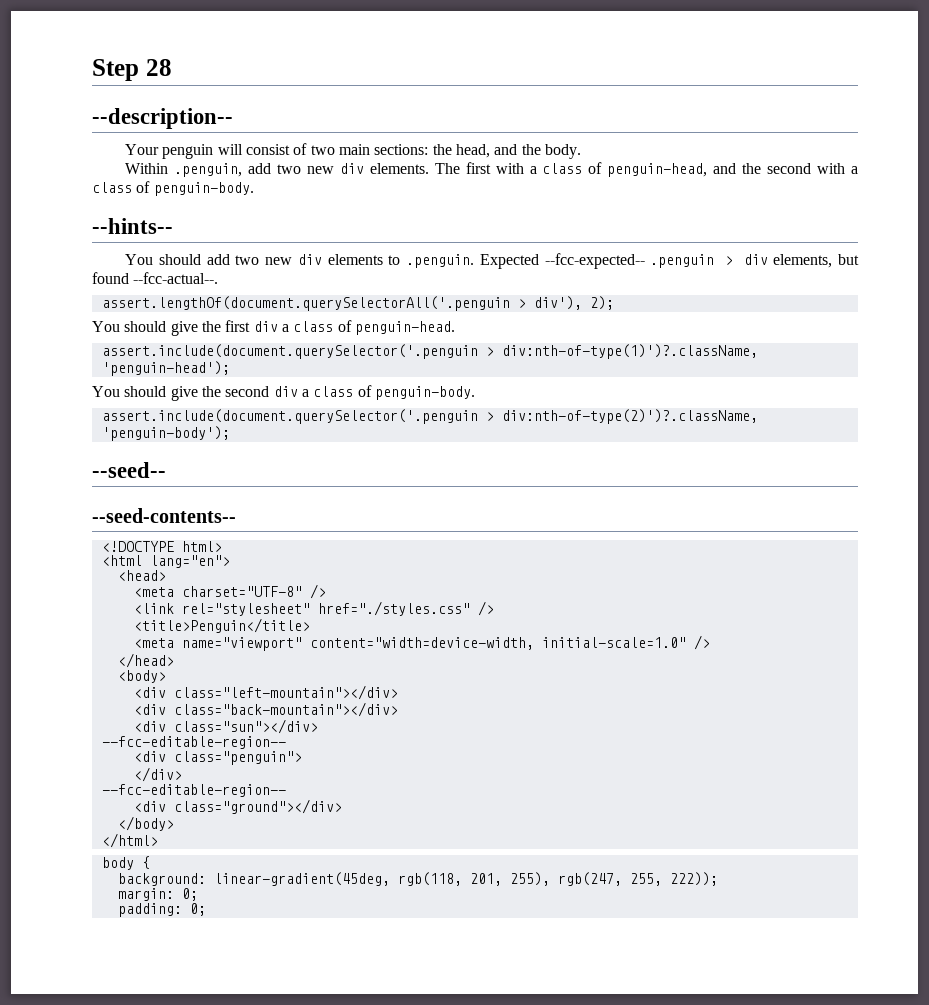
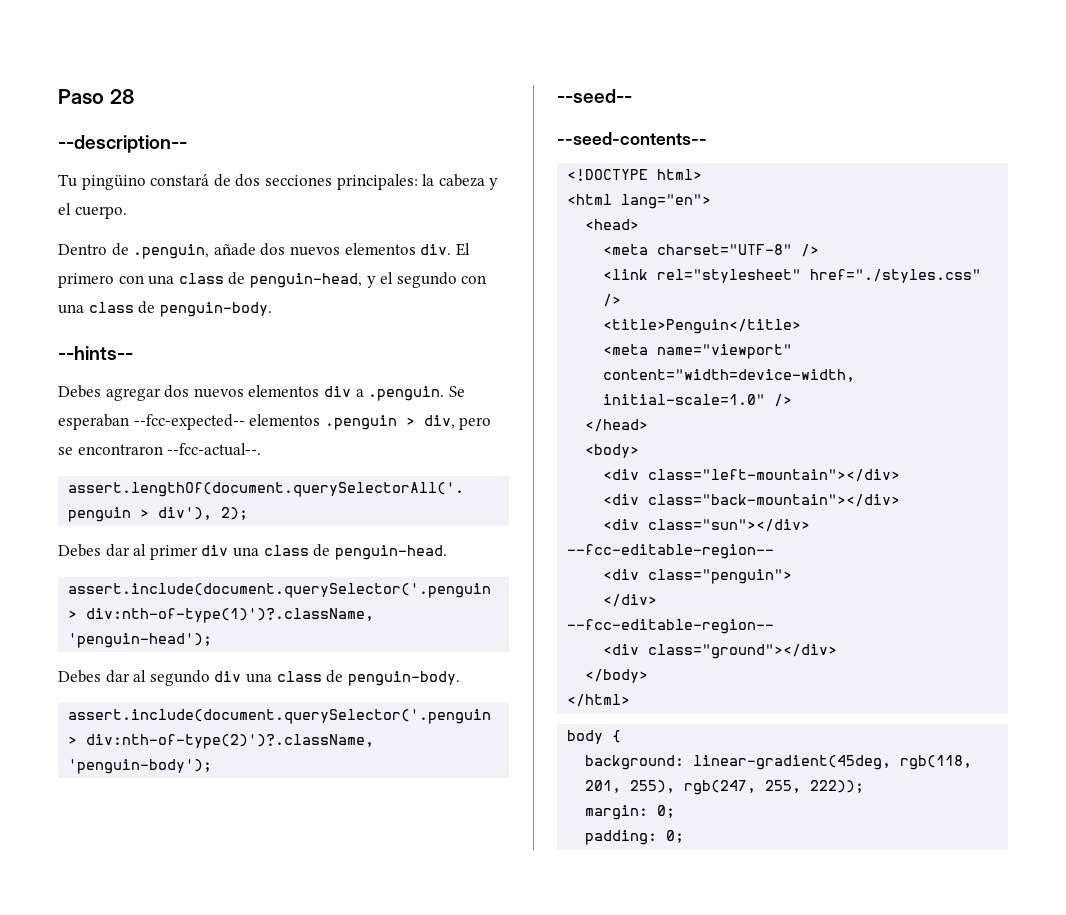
[92,59,139,81] Step -> [58,89,104,104] Paso
[125,143,582,159] [125,162,859,177] [92,181,254,196] [92,218,173,234] [125,253,860,269] [92,272,129,284] Your penguin will consist of two main sections: the head, and the body. // Within .penguin, add two new div elements. The first with a class of penguin-head, and the second with a class of penguin-body. // --hints-- // You should add two new div elements to .penguin. Expected --fcc-expected-- .penguin > div elements, but found -> [58,174,499,190] [58,203,127,219] [58,243,470,259] [58,272,487,288] [58,301,272,317] [58,346,133,360] [58,385,465,401] [58,414,492,430] [58,444,163,455] Tu pingüino constará de dos secciones principales: la cabeza y el cuerpo. // Dentro de .penguin, añade dos nuevos elementos div. El primero con una class de penguin-head, y el segundo con una class de penguin-body. // --hints-- // Debes agregar dos nuevos elementos div a .penguin. Se esperaban --fcc-expected-- elementos .penguin > div, pero se encontraron
[92,320,352,336] You should give the first div a class of -> [58,544,331,560] Debes dar al primer div una class de
[92,385,372,401] You should give the second div a class of -> [58,670,344,686] Debes dar al segundo div una class de

